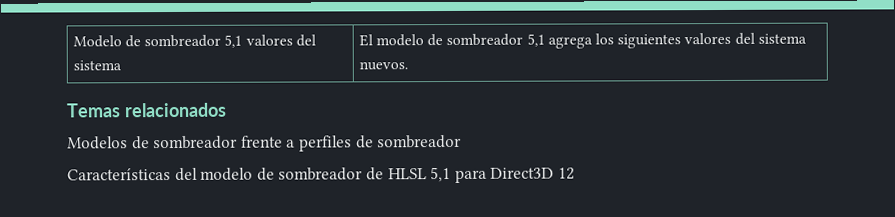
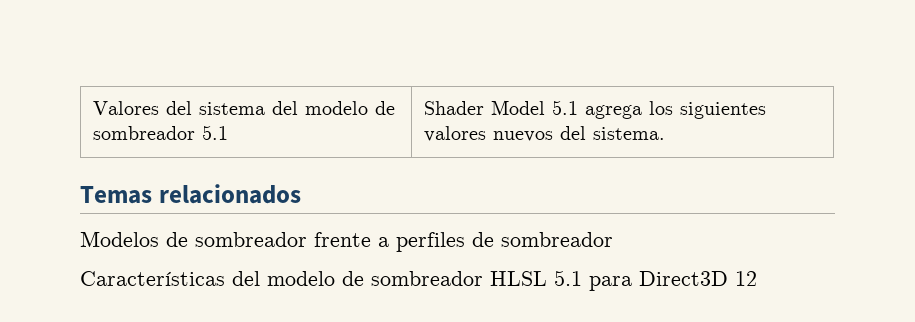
[72,34,316,48] [72,60,122,71] [358,33,545,47] Modelo de sombreador 5,1 valores del sistema | El modelo de sombreador 5,1 -> [92,101,395,115] [92,125,228,140] [423,100,578,115] Valores del sistema del modelo de sombreador 5.1 | Shader Model 5.1
[734,32,807,45] [358,61,408,71] del sistema nuevos. -> [492,126,665,142] nuevos del sistema.
[365,166,452,183] de HLSL 5,1 -> [490,270,582,286] HLSL 5.1

